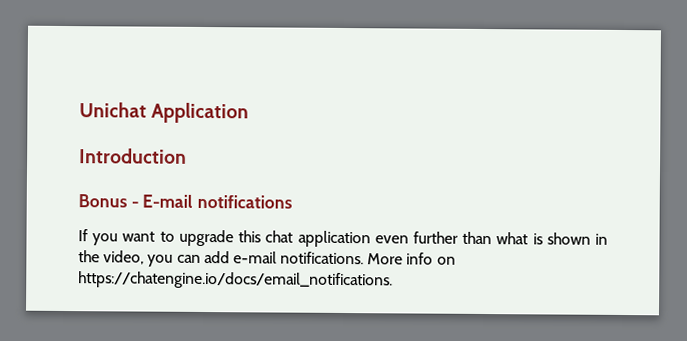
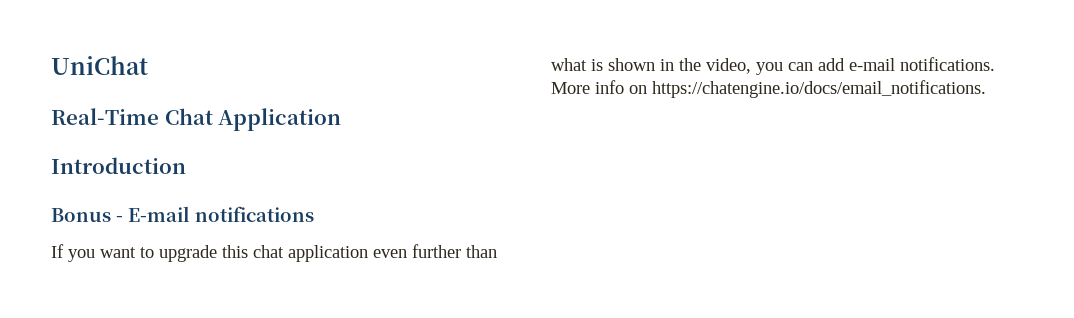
[79,102,147,118] Unichat -> [51,56,148,75] [51,108,213,125] UniChat // Real-Time Chat

